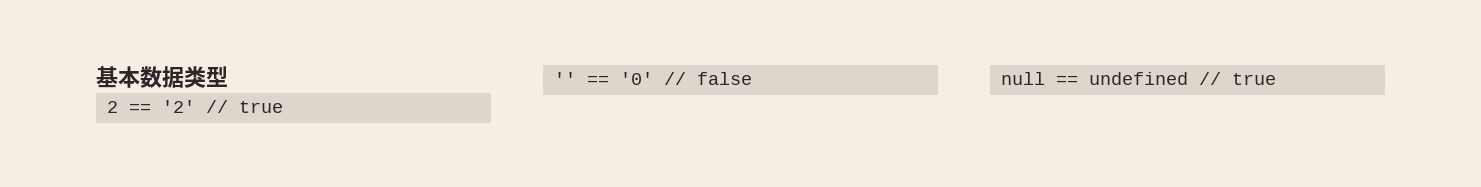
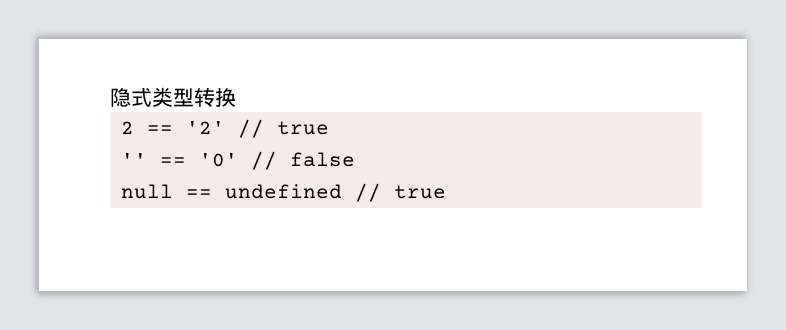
[96,66,184,88] 基本数据 -> [110,88,152,107] 隐式
(228, 76) none -> [194,87,236,107] 转换

